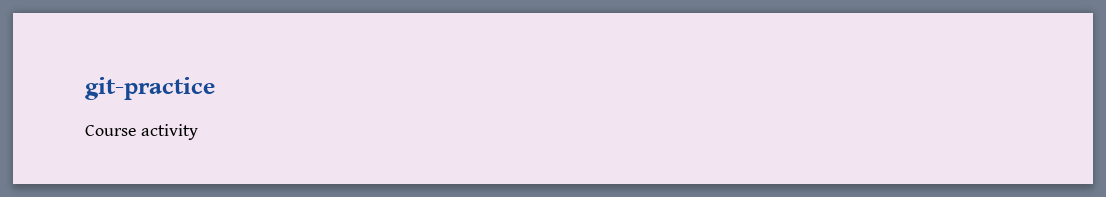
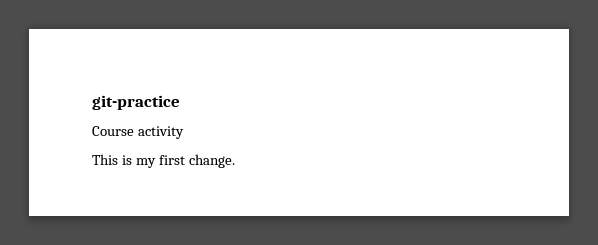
(198, 132) none -> [92,154,235,168] // This is my first change.

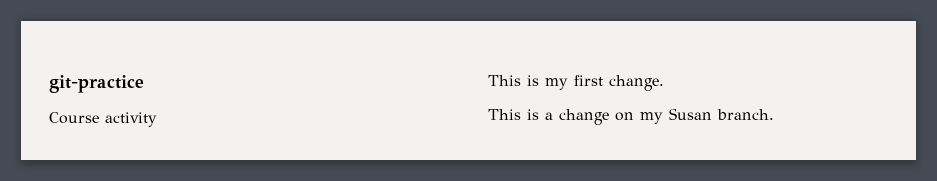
(235, 161) none -> [488,108,774,125] // This is a change on my Susan branch.

